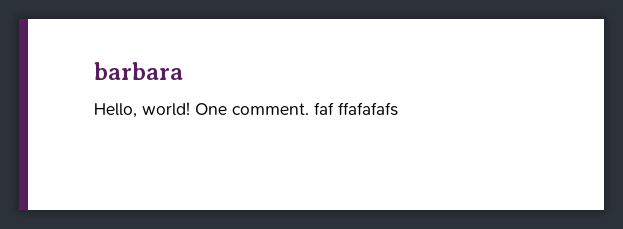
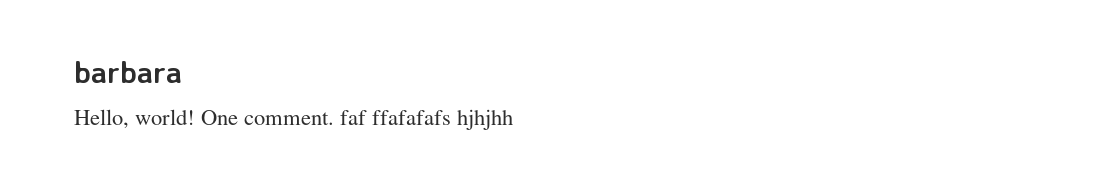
(398, 109) none -> [457,109,514,130] hjhjhh

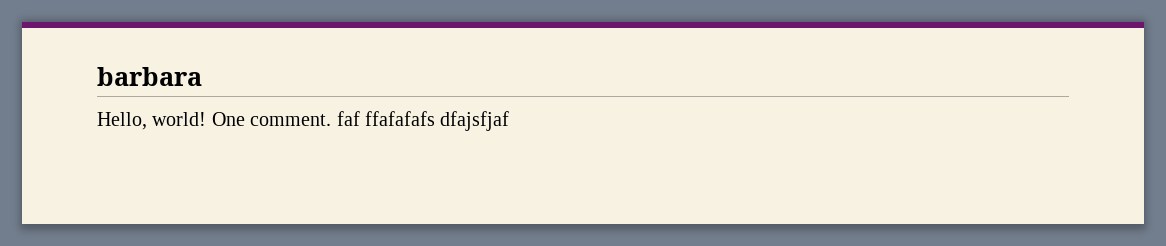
[457,109,514,130] hjhjhh -> [440,111,510,131] dfajsfjaf

